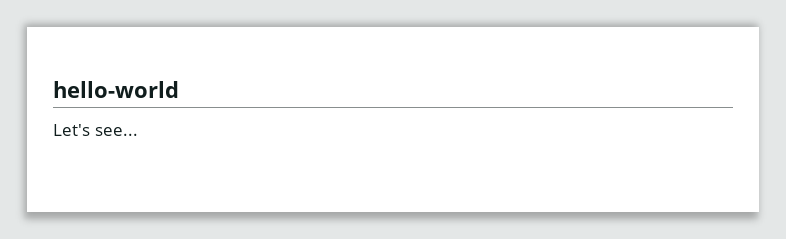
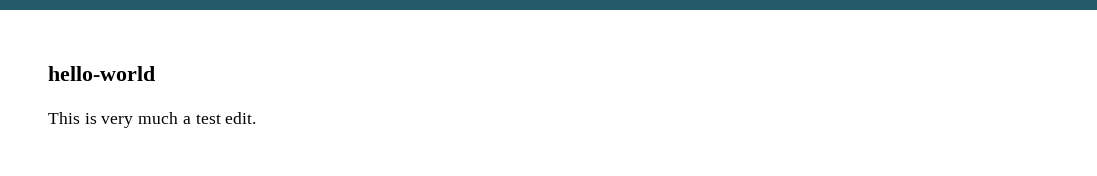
[53,124,138,136] Let's see... -> [48,112,257,128] This is very much a test edit.

